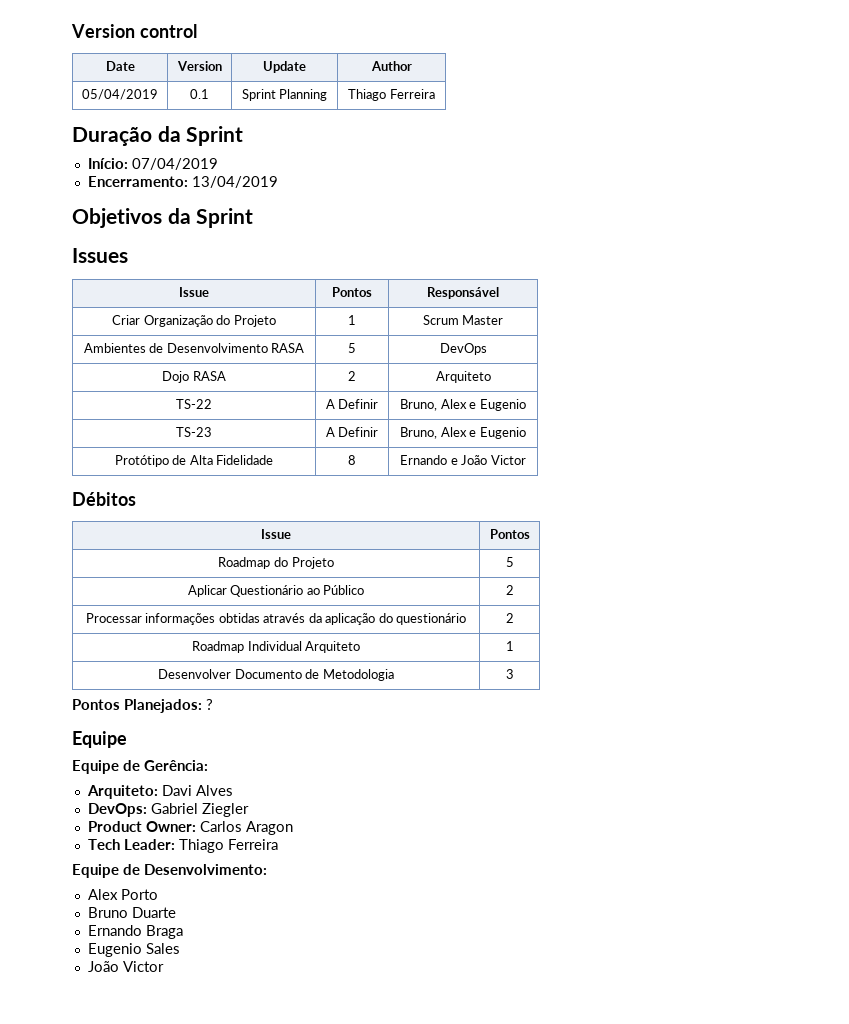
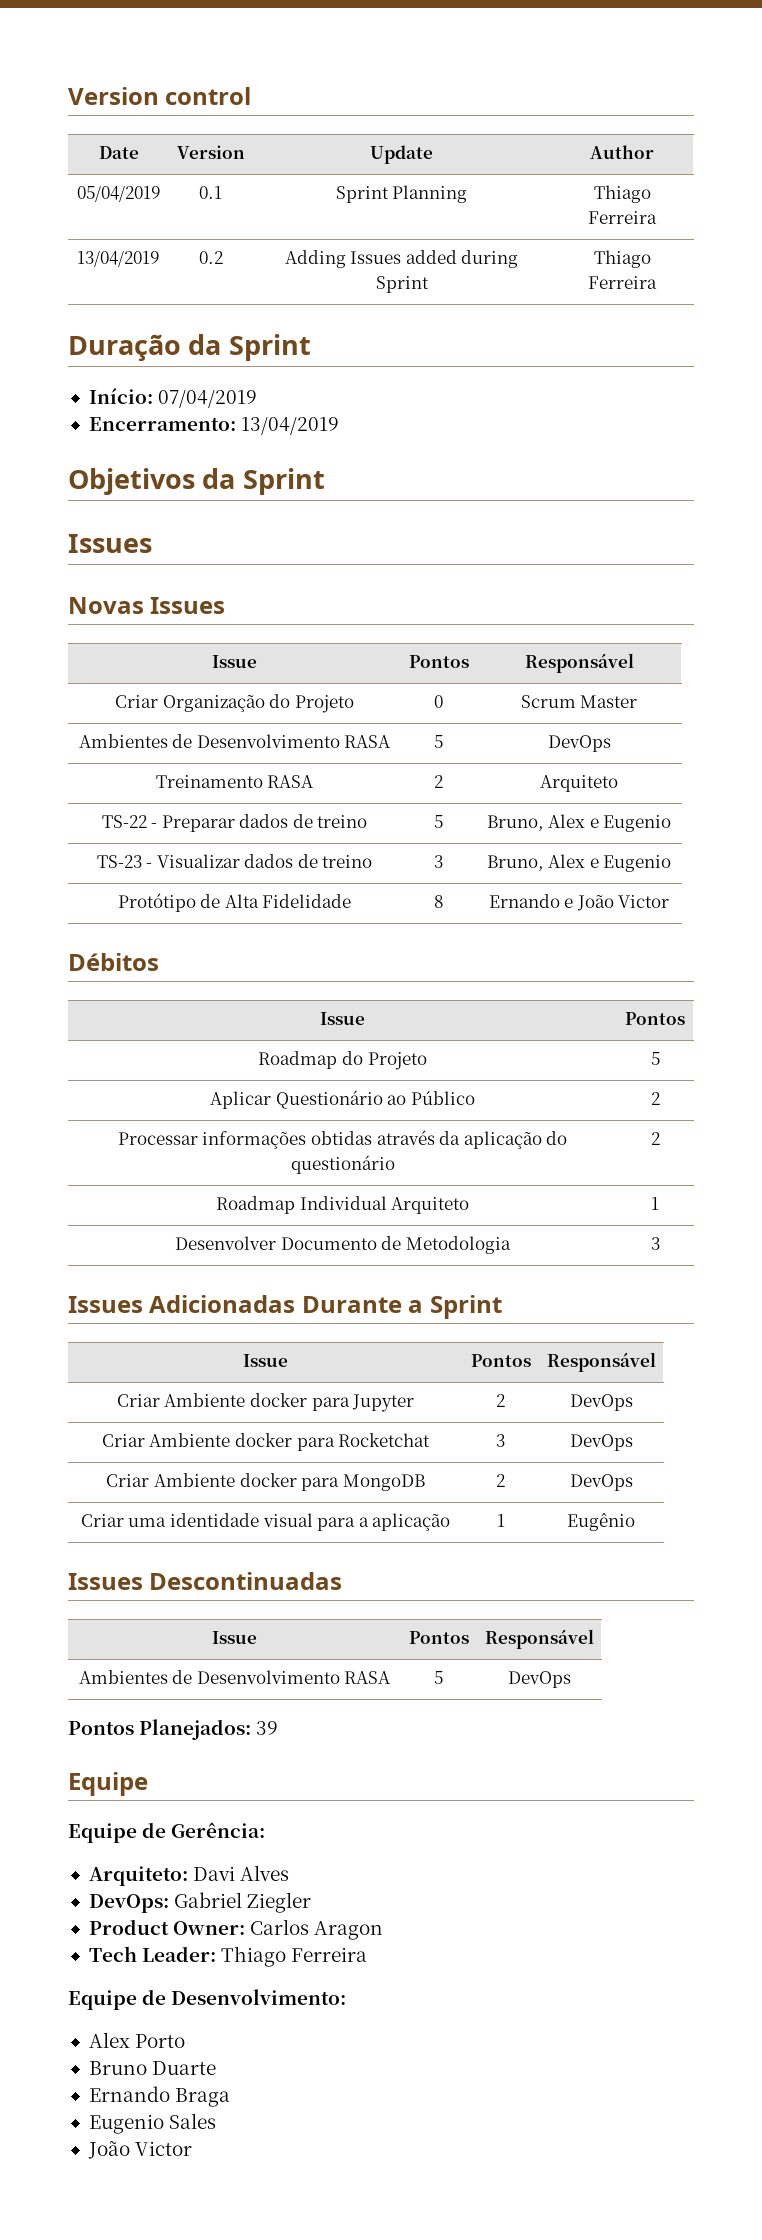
(435, 94) none -> [77,250,160,267] [198,251,223,264] [284,250,519,268] [375,276,429,293] [593,250,651,268] [588,276,657,289] // 13/04/2019 | 0.2 | Adding Issues added during Sprint | Thiago Ferreira
(128, 255) none -> [68,597,226,614] // Novas Issues
[348,315,356,325] 1 -> [434,695,443,708] 0
[162,371,190,383] Dojo -> [155,775,263,788] Treinamento
[325,399,379,409] | A Definir -> [151,814,368,832] [434,815,443,828] - Preparar dados de treino | 5
[325,427,379,437] | A Definir -> [146,854,373,868] [434,855,443,868] - Visualizar dados de treino | 3
(514, 674) none -> [68,1295,502,1319] [243,1354,288,1367] [470,1354,531,1367] [546,1352,656,1372] [116,1393,415,1412] [496,1394,505,1407] [569,1394,633,1411] [101,1433,431,1451] [496,1434,505,1447] [569,1434,633,1451] [106,1473,425,1491] [496,1474,505,1487] [569,1474,633,1491] [80,1513,451,1531] [496,1514,505,1527] [567,1512,635,1531] [68,1572,343,1590] [212,1631,257,1644] [408,1631,469,1644] [484,1629,594,1649] [78,1670,392,1684] [434,1671,443,1684] [507,1671,571,1688] // Issues Adicionadas Durante a Sprint // Issue | Pontos | Responsável // Criar Ambiente docker para Jupyter | 2 | DevOps // Criar Ambiente docker para Rocketchat | 3 | DevOps // Criar Ambiente docker para MongoDB | 2 | DevOps // Criar uma identidade visual para a aplicação | 1 | Eugênio // Issues Descontinuadas // Issue | Pontos | Responsável // Ambientes de Desenvolvimento RASA | 5 | DevOps
[206,699,213,710] ? -> [256,1721,279,1735] 39

